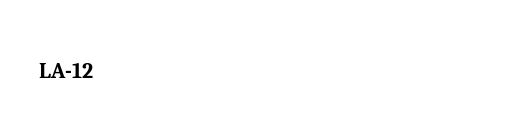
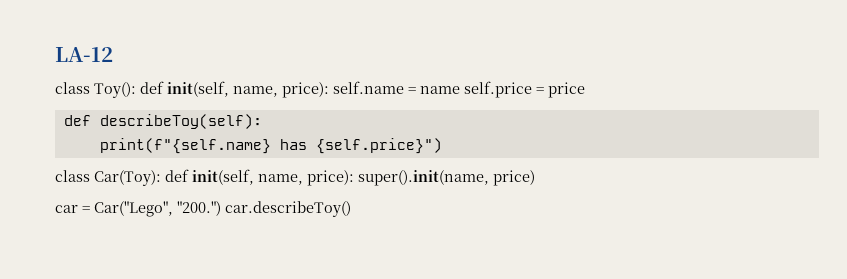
(93, 70) none -> [55,81,585,98] [63,114,262,129] [99,138,442,154] [55,169,535,186] [55,201,351,217] // class Toy(): def init(self, name, price): self.name = name self.price = price // def describeToy(self): // print(f"{self.name} has {self.price}") // class Car(Toy): def init(self, name, price): super().init(name, price) // car = Car("Lego", "200.") car.describeToy()

